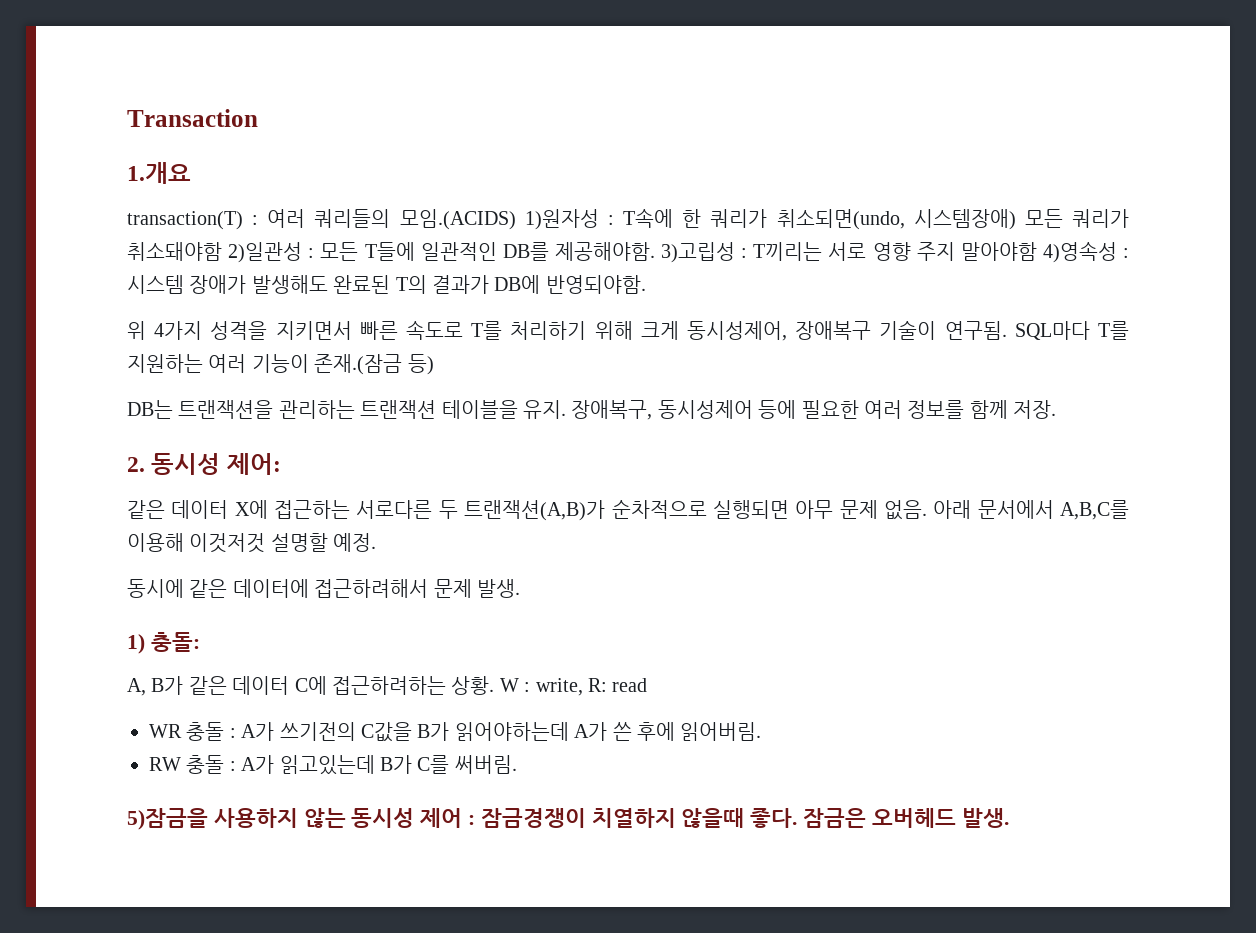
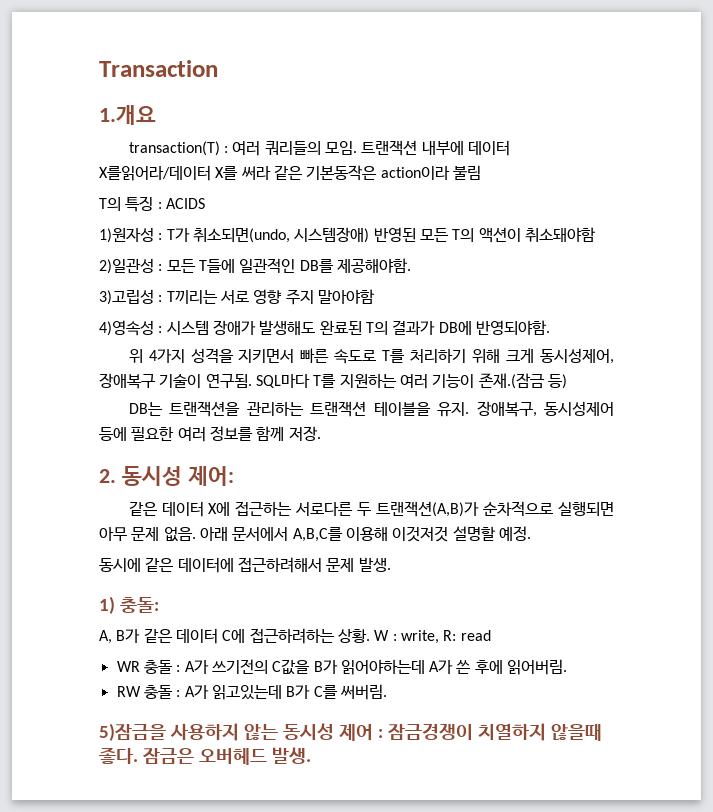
[399,208,1129,230] 모임.(ACIDS) 1)원자성 : T속에 한 쿼리가 취소되면(undo, 시스템장애) 모든 쿼리가 -> [324,140,510,156] [99,165,481,181] [99,196,205,212] [99,227,521,243] 모임. 트랜잭션 내부에 데이터 X를읽어라/데이터 X를 써라 같은 기본동작은 action이라 불림 // T의 특징 : ACIDS // 1)원자성 : T가 취소되면(undo, 시스템장애) 반영된 모든 T의 액션이
(222, 251) none -> (596, 234) //
(655, 251) none -> (411, 265) //
(1037, 251) none -> (375, 296) //

